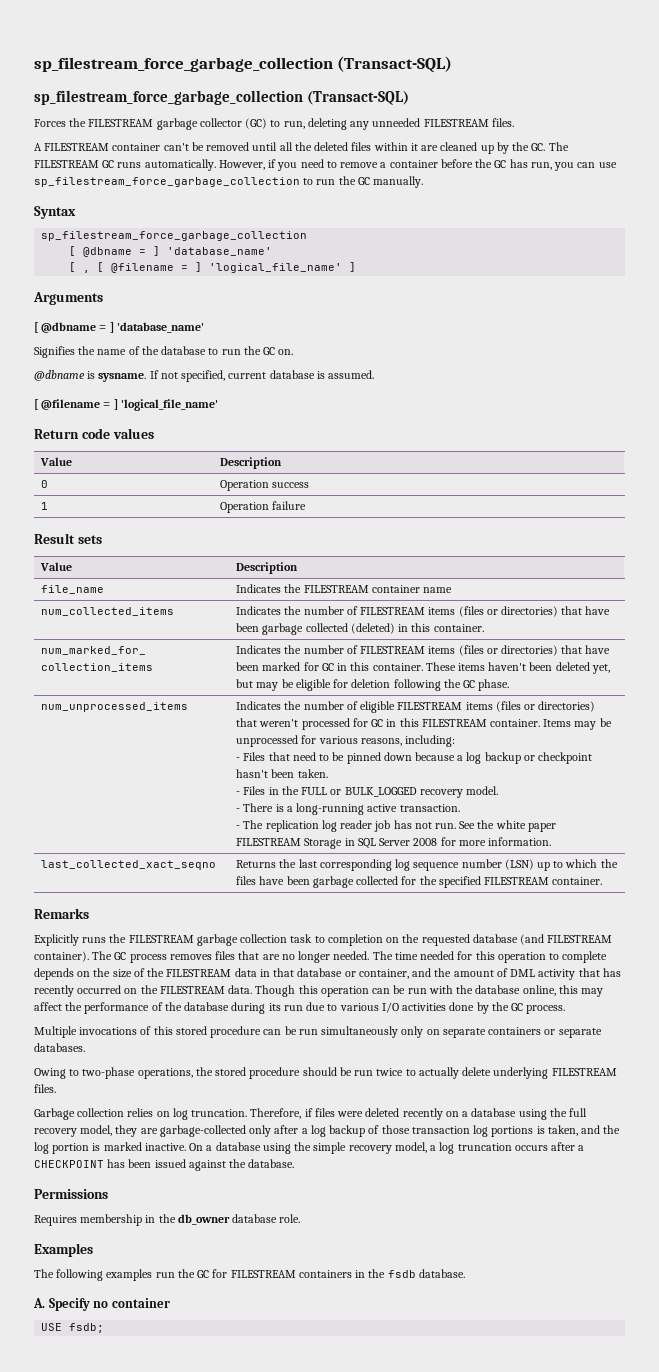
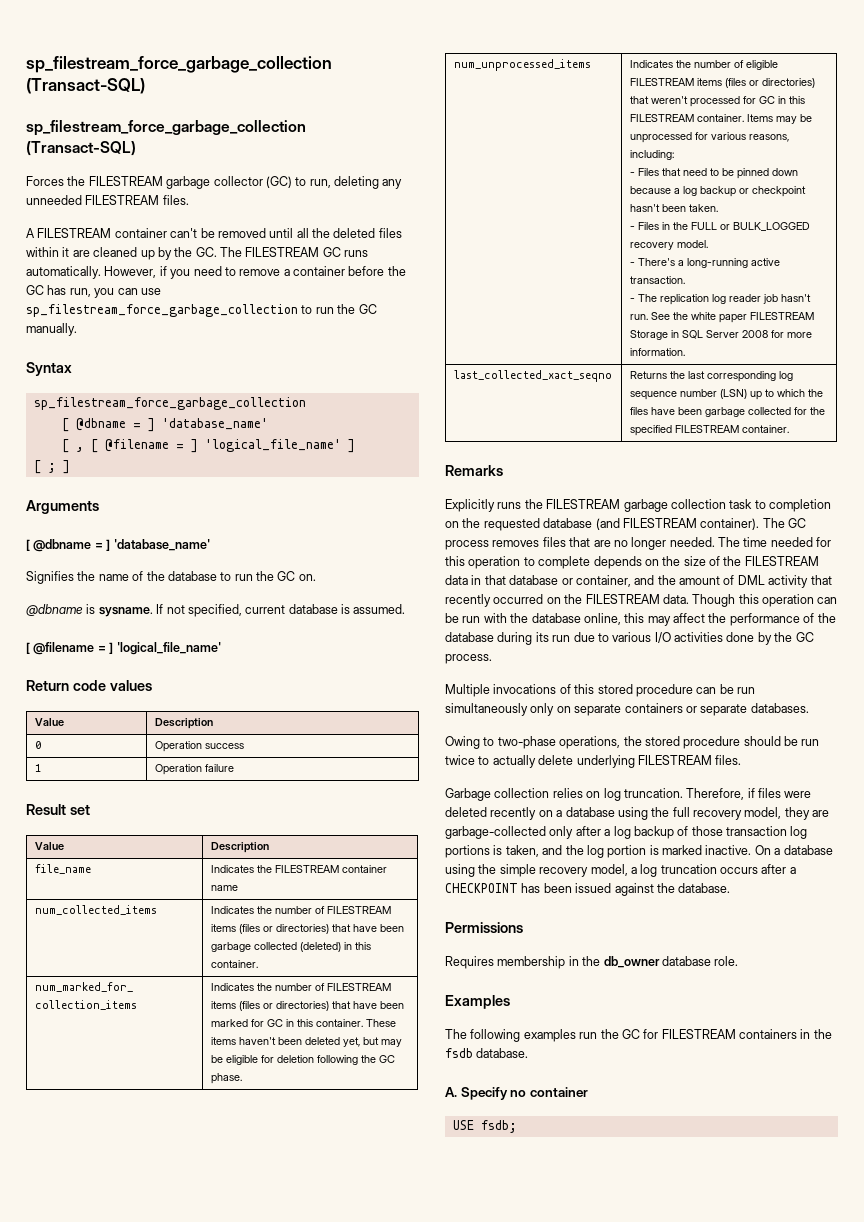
(357, 267) none -> [33,460,70,474] // [ ; ]
[77,535,102,544] sets -> [69,804,90,815] set
[243,803,284,812] There is -> [638,258,676,266] There's
[393,820,432,829] has not -> [781,294,812,302] hasn't
[602,968,621,977] has -> (832, 580) none

